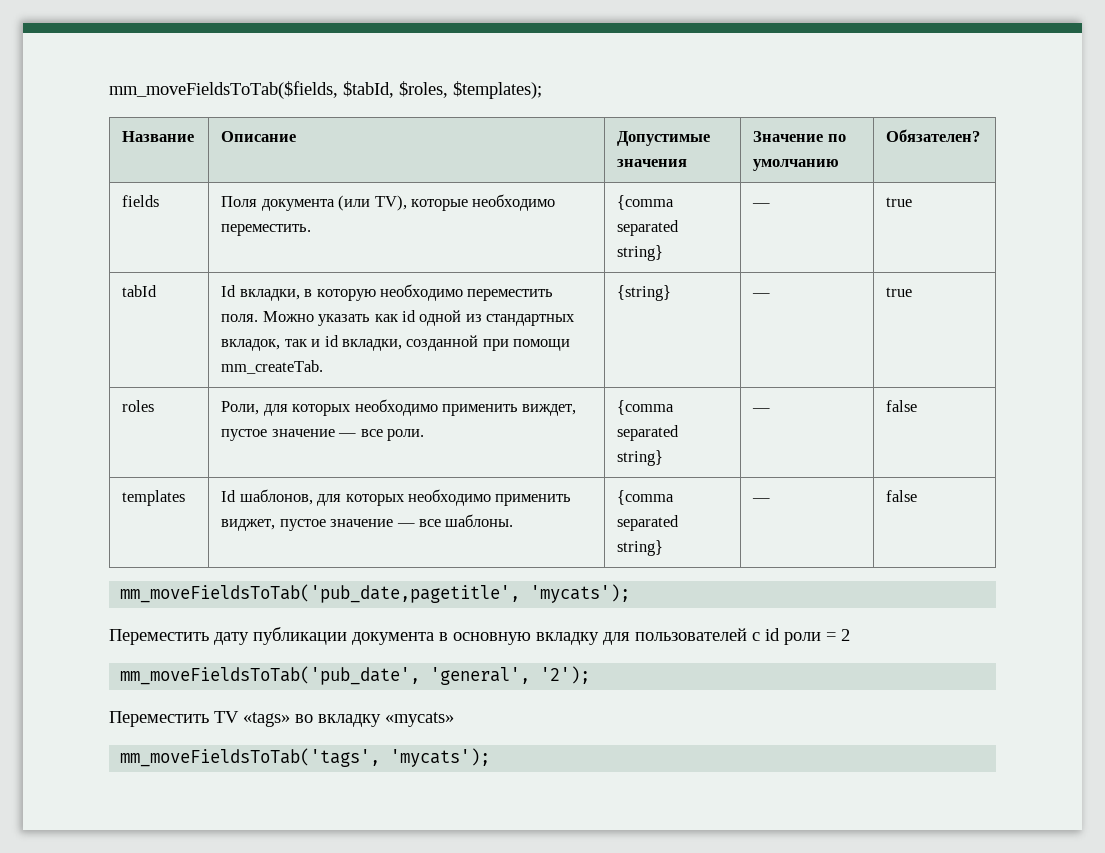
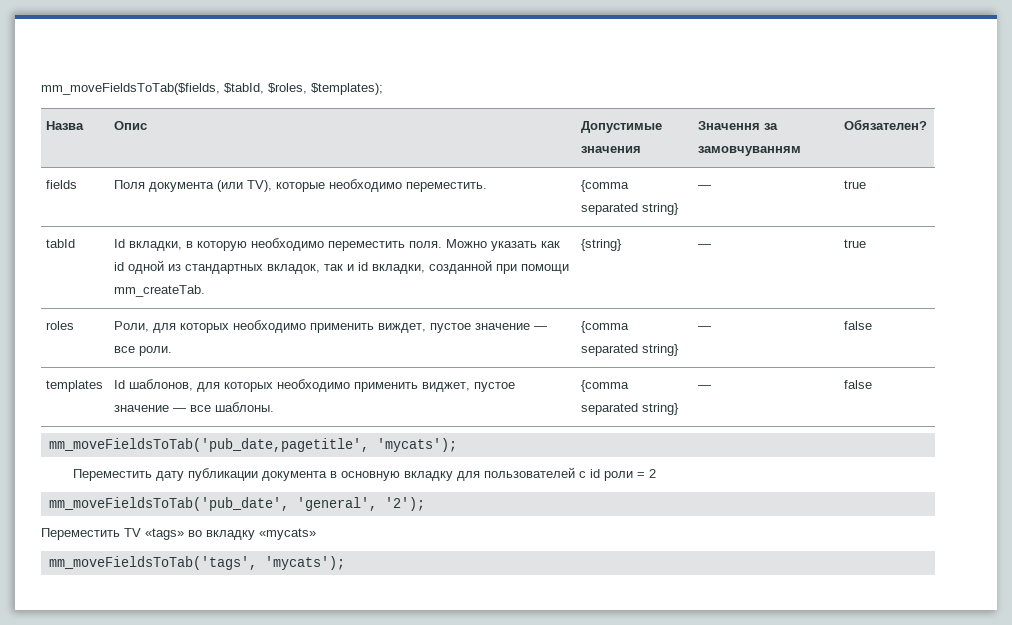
[122,131,195,142] [221,131,297,142] Название | Описание -> [46,121,85,130] [114,121,148,130] Назва | Опис
[753,131,846,142] [753,159,840,171] Значение по умолчанию -> [698,121,779,130] [698,146,802,156] Значення за замовчуванням

